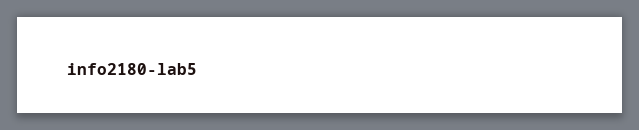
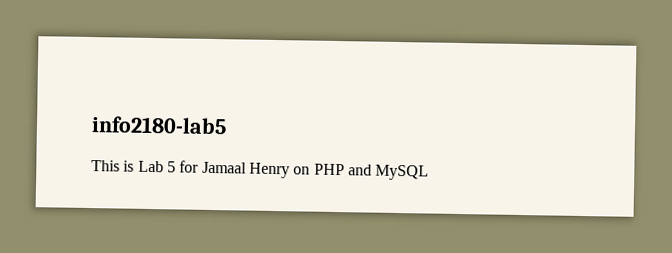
(197, 69) none -> [91,160,430,181] // This is Lab 5 for Jamaal Henry on PHP and MySQL

